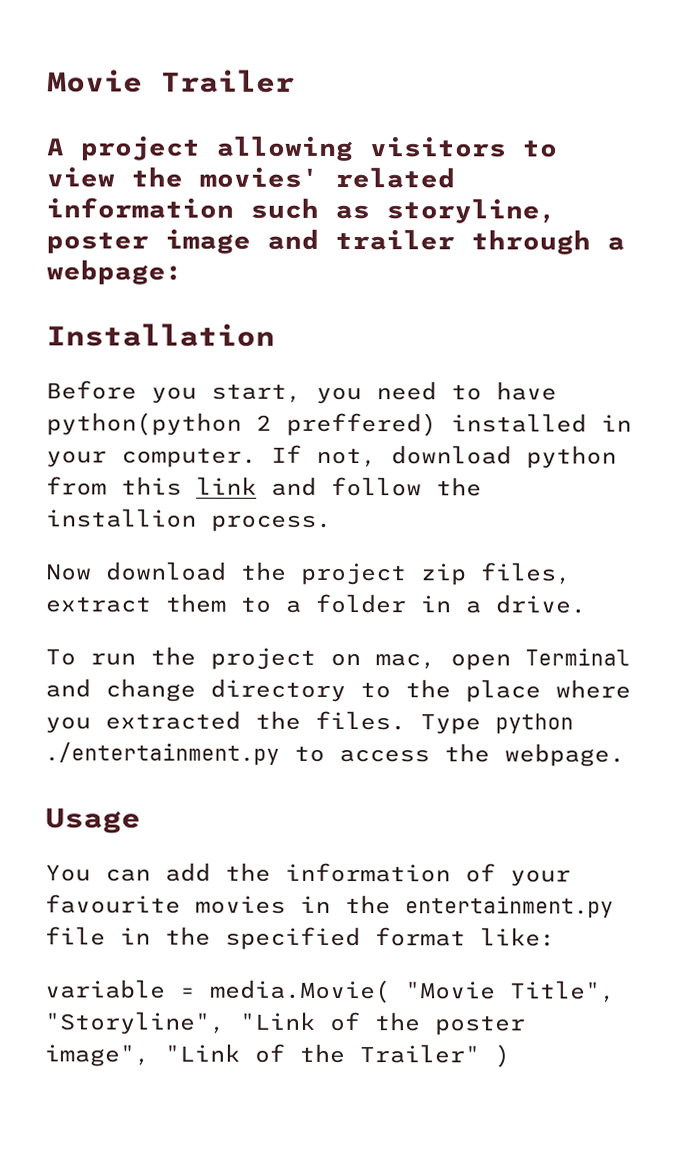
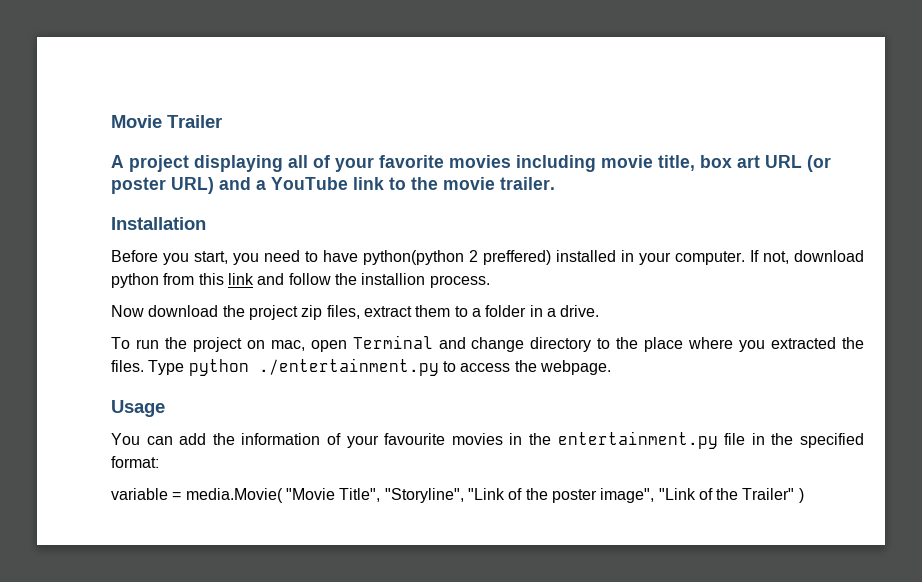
[216,135,557,162] [46,166,455,189] [46,197,557,224] [46,228,625,255] [46,259,183,285] allowing visitors to view the movies' related information such as storyline, poster image and trailer through a webpage: -> [194,155,831,172] [111,177,555,194] displaying all of your favorite movies including movie title, box art URL (or poster URL) and a YouTube link to the movie trailer.
[375,927,556,947] format like: -> [111,456,159,468] format:

